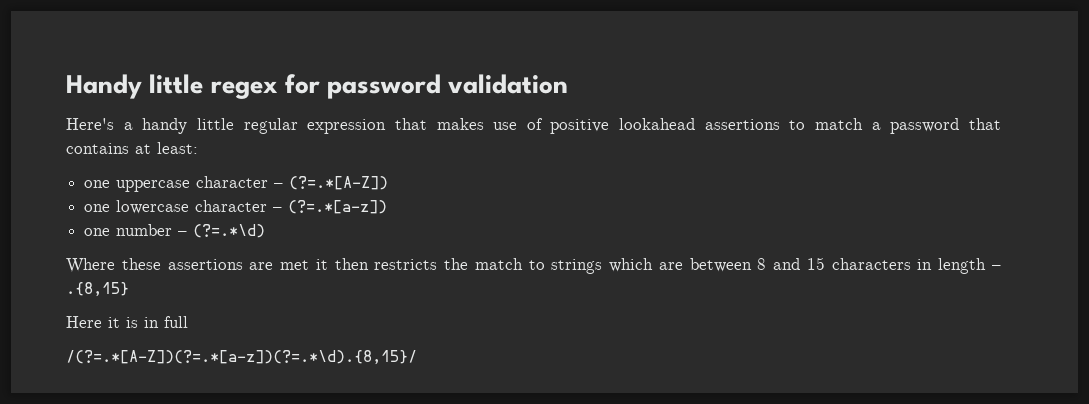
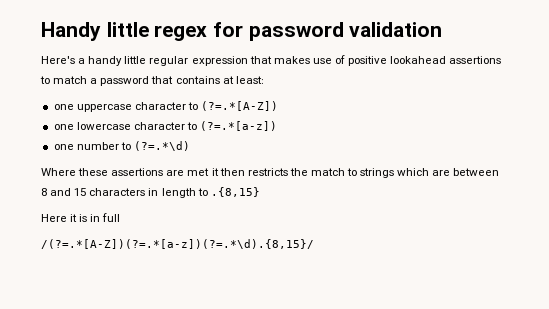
[274,183,284,188] – -> [187,102,198,110] to
[273,207,283,212] – -> [186,122,197,130] to
[178,231,188,236] – -> [120,142,131,150] to
[992,265,1002,270] – -> [197,188,208,196] to

